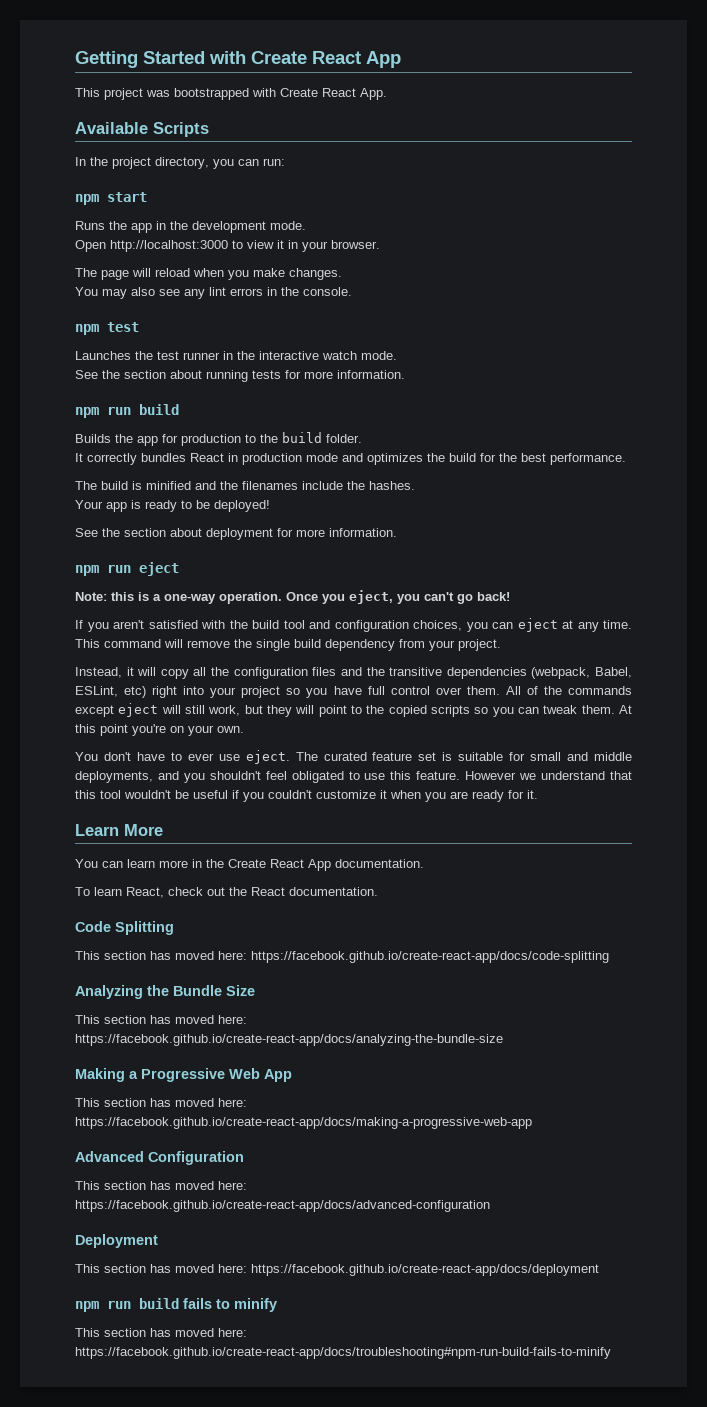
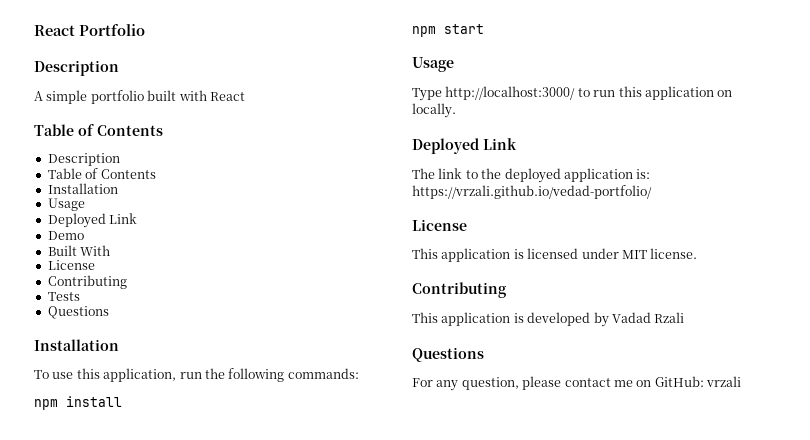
[75,51,401,68] [75,88,387,100] [75,122,209,137] [75,157,285,169] [75,192,147,205] [75,221,306,233] [75,240,380,252] [75,268,342,280] [75,287,352,299] [75,322,139,335] [75,351,397,360] [75,370,405,382] [75,404,179,418] [75,432,362,446] [75,453,626,465] [75,481,415,490] [75,500,270,512] [75,528,397,540] [75,562,179,576] [75,590,510,604] [75,618,632,632] [75,639,501,651] [75,667,633,679] [75,686,632,698] [75,703,632,717] [75,724,244,736] [75,750,632,764] [75,771,632,783] [75,790,538,802] [75,824,163,836] [75,859,424,871] [75,887,378,898] [75,921,174,935] [75,951,609,963] [75,985,255,999] [75,1015,247,1024] [75,1034,503,1046] [75,1068,292,1082] [75,1098,247,1107] [75,1117,532,1129] [75,1151,244,1165] [75,1181,247,1190] [75,1200,490,1212] [75,1234,158,1248] [75,1264,599,1276] [75,1298,277,1312] [75,1328,247,1337] [75,1347,611,1359] Getting Started with Create React App // This project was bootstrapped with Create React App. // Available Scripts // In the project directory, you can run: // npm start // Runs the app in the development mode. // Open http://localhost:3000 to view it in your browser. // The page will reload when you make changes. // You may also see any lint errors in the console. // npm test // Launches the test runner in the interactive watch mode. // See the section about running tests for more information. // npm run build // Builds the app for production to the build folder. // It correctly bundles React in production mode and optimizes the build for the best performance. // The build is minified and the filenames include the hashes. // Your app is ready to be deployed! // See the section about deployment for more information. // npm run eject // Note: this is a one-way operation. Once you eject, you can't go back! // If you aren't satisfied with the build tool and configuration choices, you can eject at any time. This command will remove the single build dependency from your project. // Instead, it will copy all the configuration files and the transitive dependencies (webpack, Babel, ESLint, etc) right into your project so you have full control over them. All of the commands except eject will still work, but they will point to the copied scripts so you can tweak them. At this point you're on your own. // You don't have to ever use eject. The curated feature set is suitable for small and middle deployments, and you shouldn't feel obligated to use this feature. However we understand that this tool wouldn't be useful if you couldn't customize it when you are ready for it. // Learn More // You can learn more in the Create React App documentation. // To learn React, check out the React documentation. // Code Splitting // This section has moved here: https://facebook.github.io/create-react-app/docs/code-splitting // Analyzing the Bundle Size // This section has moved here: https://facebook.github.io/create-react-app/docs/analyzing-the-bundle-size // Making a Progressive Web App // This section has moved here: https://facebook.github.io/create-react-app/docs/making-a-progressive-web-app // Advanced Configuration // This section has moved here: https://facebook.github.io/create-react-app/docs/advanced-configuration // Deployment // This section has moved here: https://facebook.github.io/create-react-app/docs/deployment // npm run build fails to minify // This section has moved here: https://facebook.github.io/create-react-app/docs/troubleshooting#npm-run-build-fails-to-minify -> [34,24,145,36] [34,60,119,76] [34,90,245,104] [34,124,163,136] [47,153,120,166] [47,168,156,179] [47,183,118,194] [47,198,85,211] [47,213,138,228] [47,231,84,240] [47,245,111,256] [47,260,95,270] [47,275,127,289] [47,292,80,301] [47,306,109,319] [34,339,119,351] [34,368,359,382] [34,396,122,410] [412,24,484,37] [412,57,454,72] [412,86,733,101] [412,103,456,118] [412,138,517,154] [412,168,651,183] [412,185,652,199] [412,219,467,231] [412,248,698,262] [412,282,507,298] [412,312,685,327] [412,347,484,362] [412,376,741,391] React Portfolio // Description // A simple portfolio built with React // Table of Contents // Description // Table of Contents // Installation // Usage // Deployed Link // Demo // Built With // License // Contributing // Tests // Questions // Installation // To use this application, run the following commands: // npm install // npm start // Usage // Type http://localhost:3000/ to run this application on locally. // Deployed Link // The link to the deployed application is: https://vrzali.github.io/vedad-portfolio/ // License // This application is licensed under MIT license. // Contributing // This application is developed by Vadad Rzali // Questions // For any question, please contact me on GitHub: vrzali

